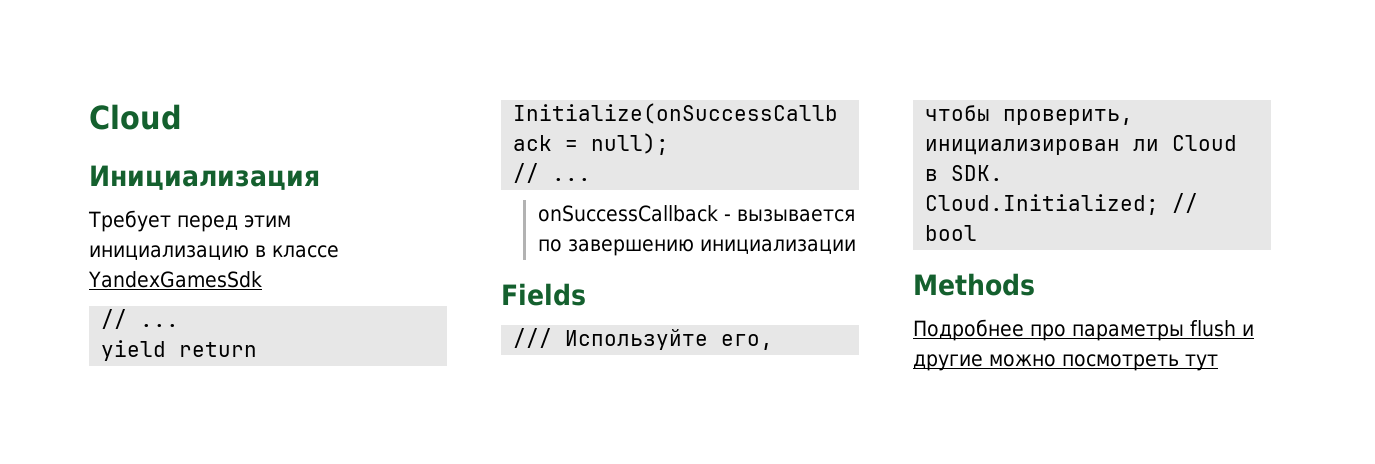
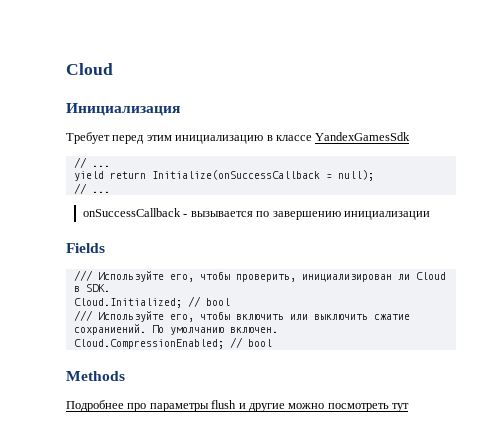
(978, 233) none -> [73,310,410,322] [73,324,278,335] [73,337,272,349] // /// Используйте его, чтобы включить или выключить сжатие сохраниений. По умолчанию включен. // Cloud.CompressionEnabled; // bool

